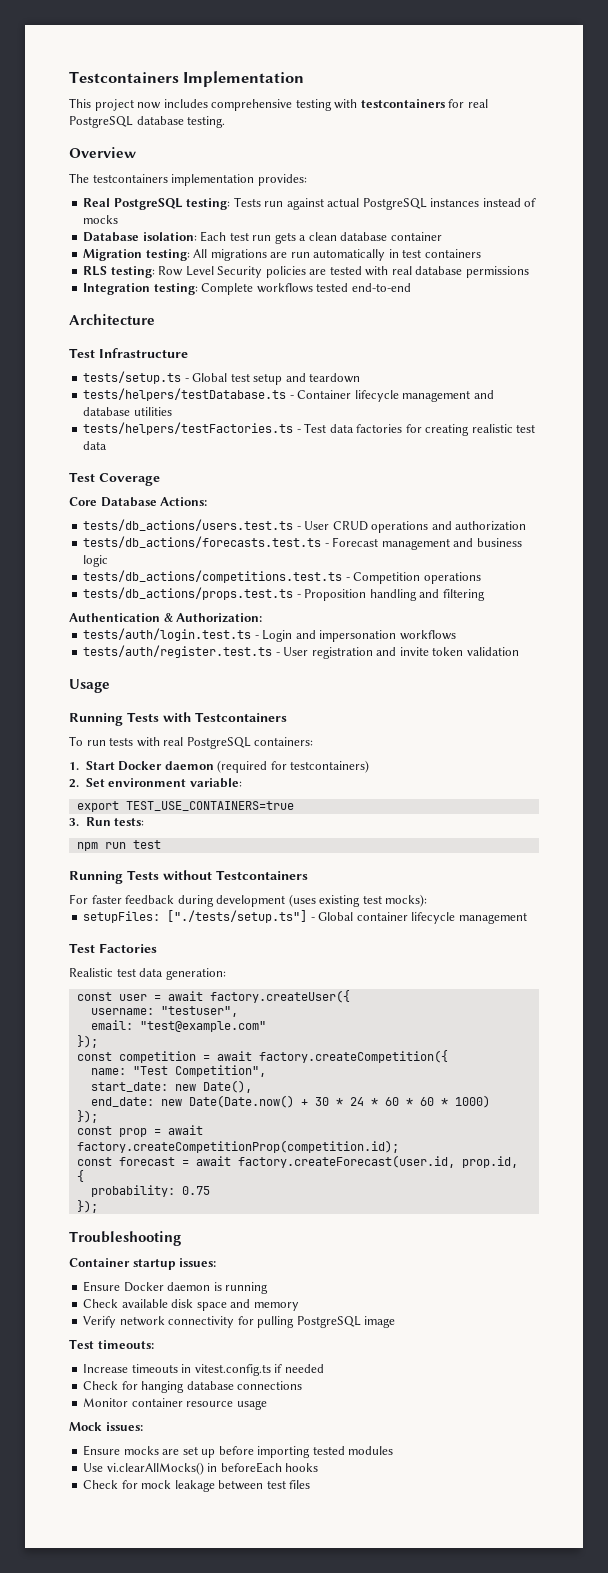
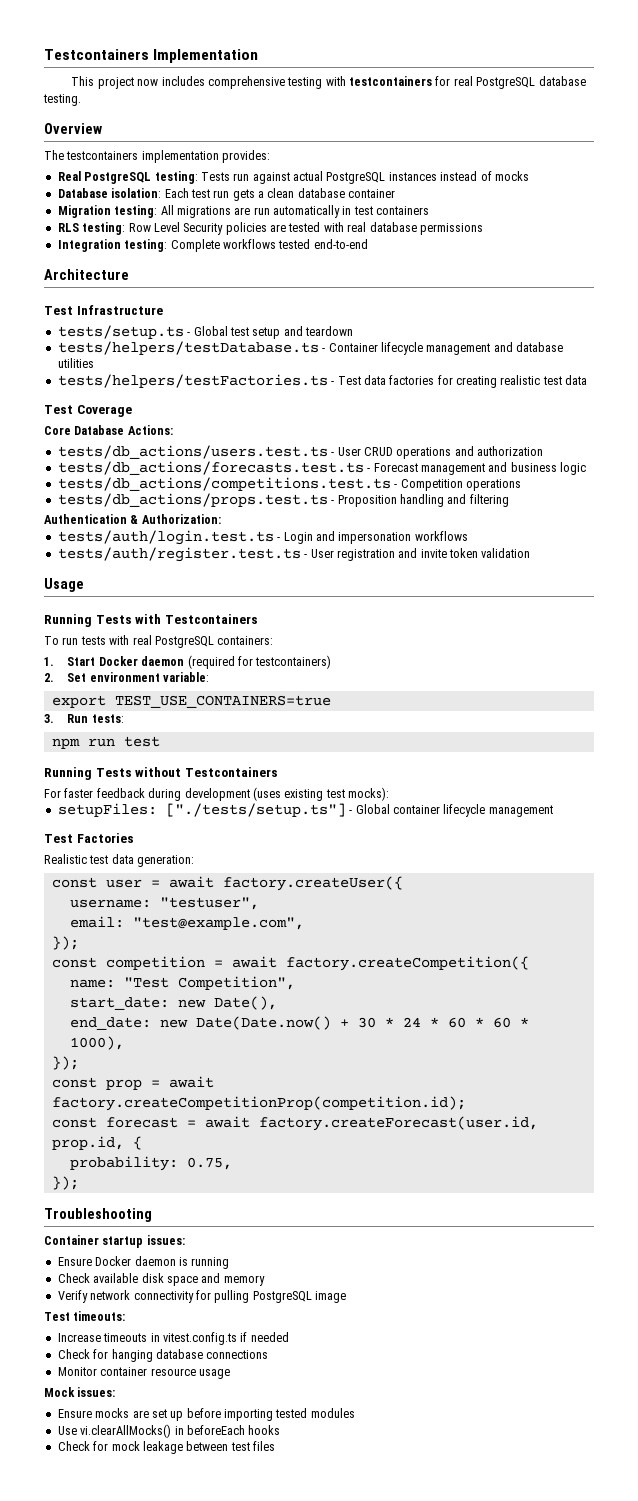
[139,1021,266,1032] "test@example.com" -> [132,917,304,930] "test@example.com",
[454,1095,490,1108] 1000) -> [69,1036,124,1050] 1000),
[181,1186,210,1195] 0.75 -> [186,1157,232,1170] 0.75,

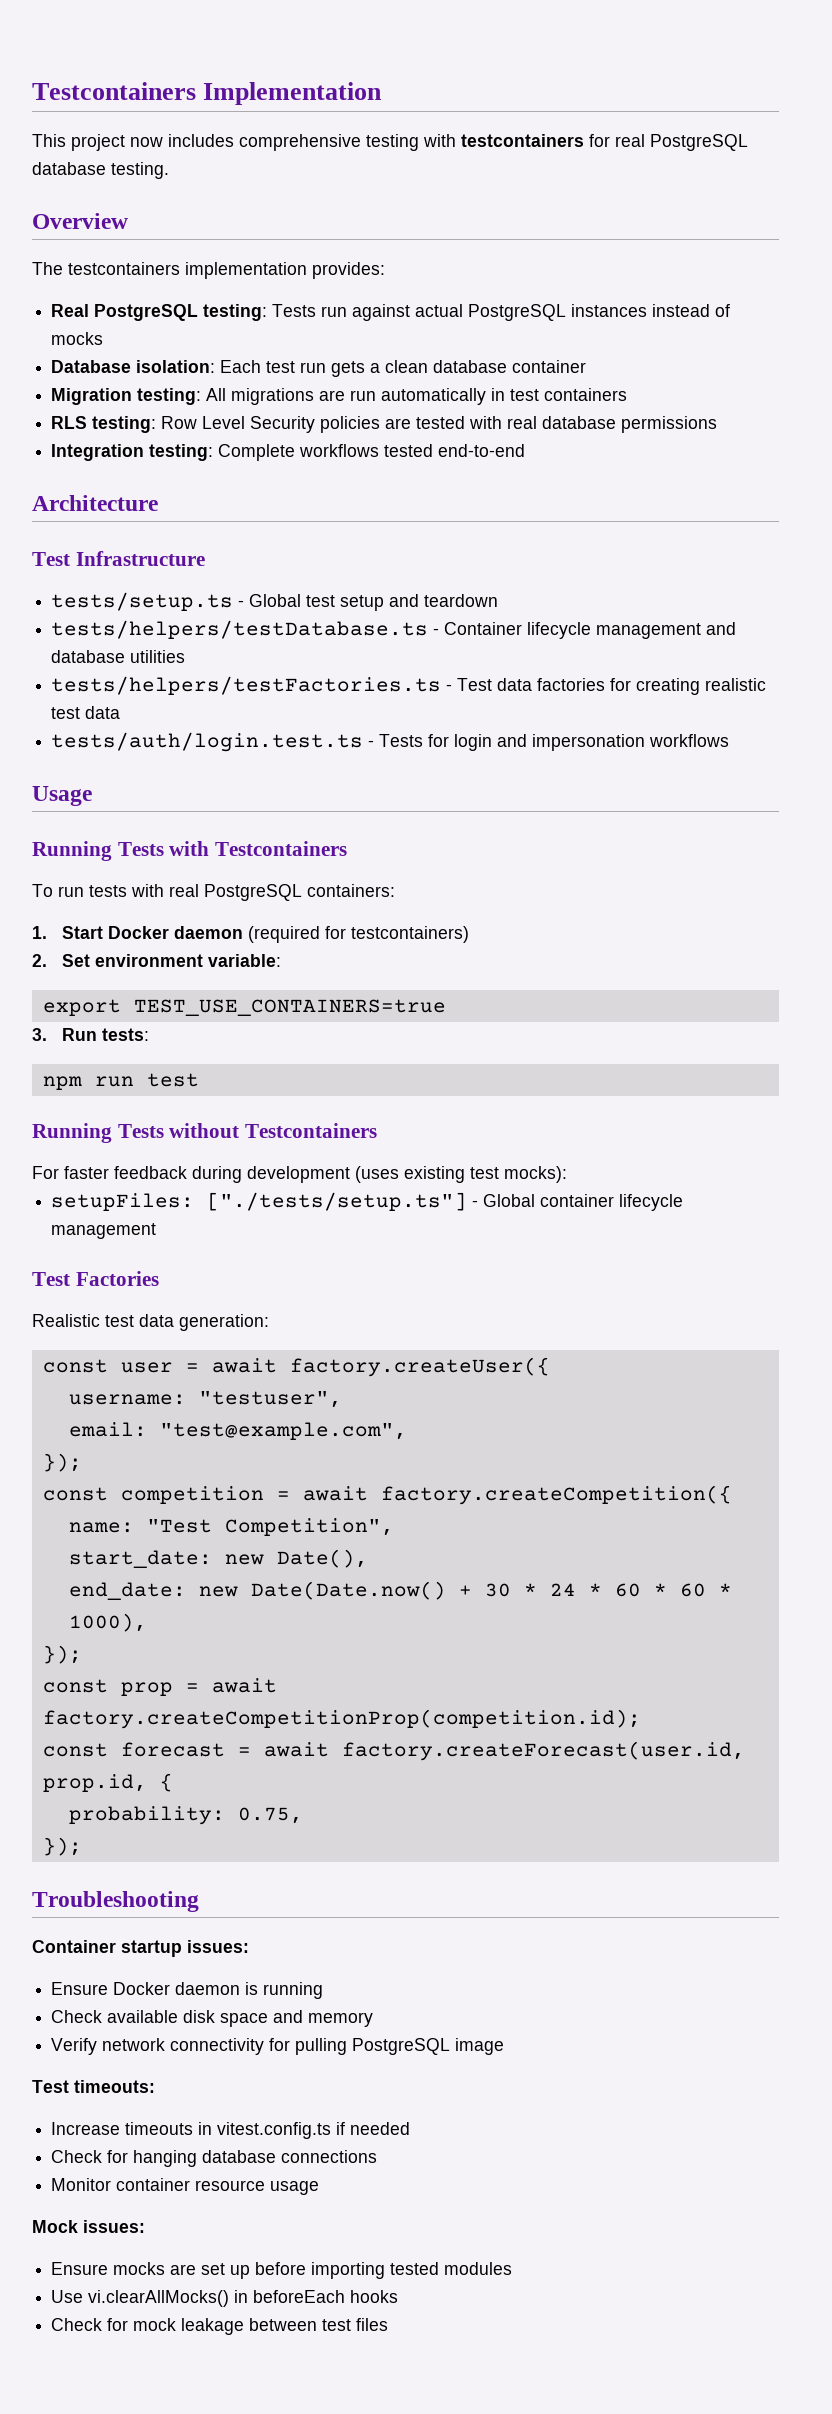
[44,405,132,417] [44,425,173,435] [57,445,543,459] [57,461,586,475] [57,477,521,491] [57,493,509,507] [44,514,221,524] // Test Coverage // Core Database Actions: // tests/db_actions/users.test.ts - User CRUD operations and authorization // tests/db_actions/forecasts.test.ts - Forecast management and business logic // tests/db_actions/competitions.test.ts - Competition operations // tests/db_actions/props.test.ts - Proposition handling and filtering // Authentication & Authorization: -> (121, 712) none
[283,532,313,544] Login -> [379,734,493,751] Tests for login
[57,547,531,562] // tests/auth/register.test.ts - User registration and invite token validation -> (730, 740) none

